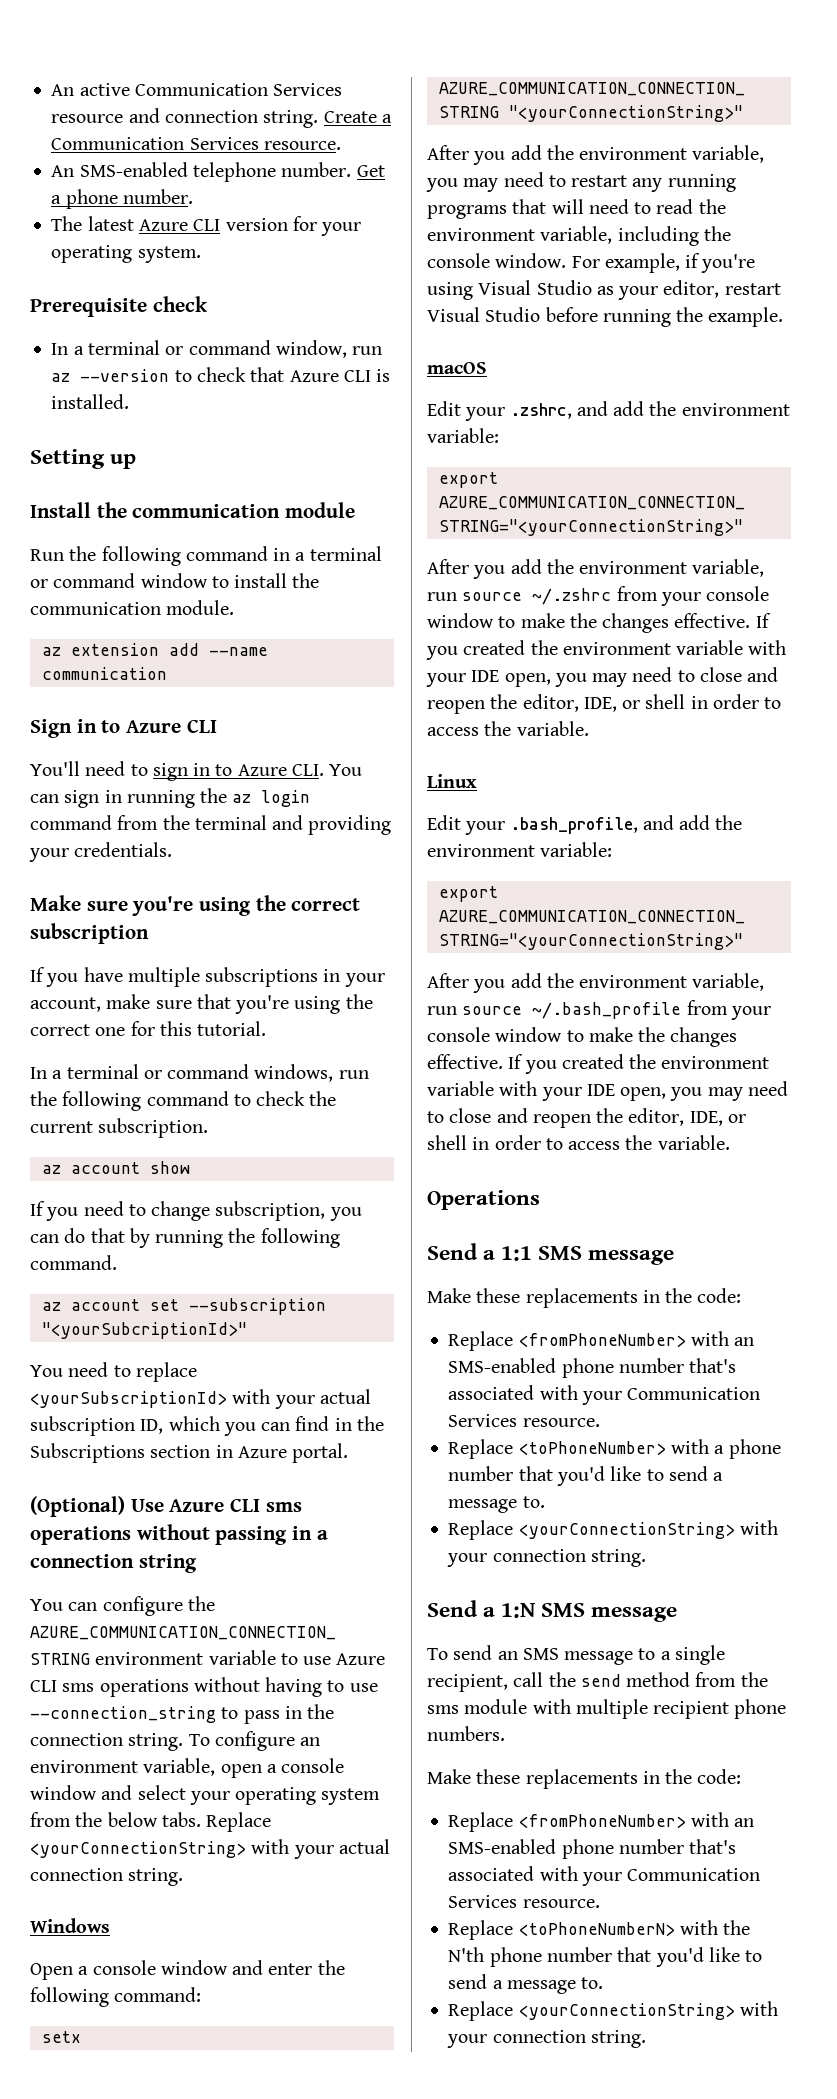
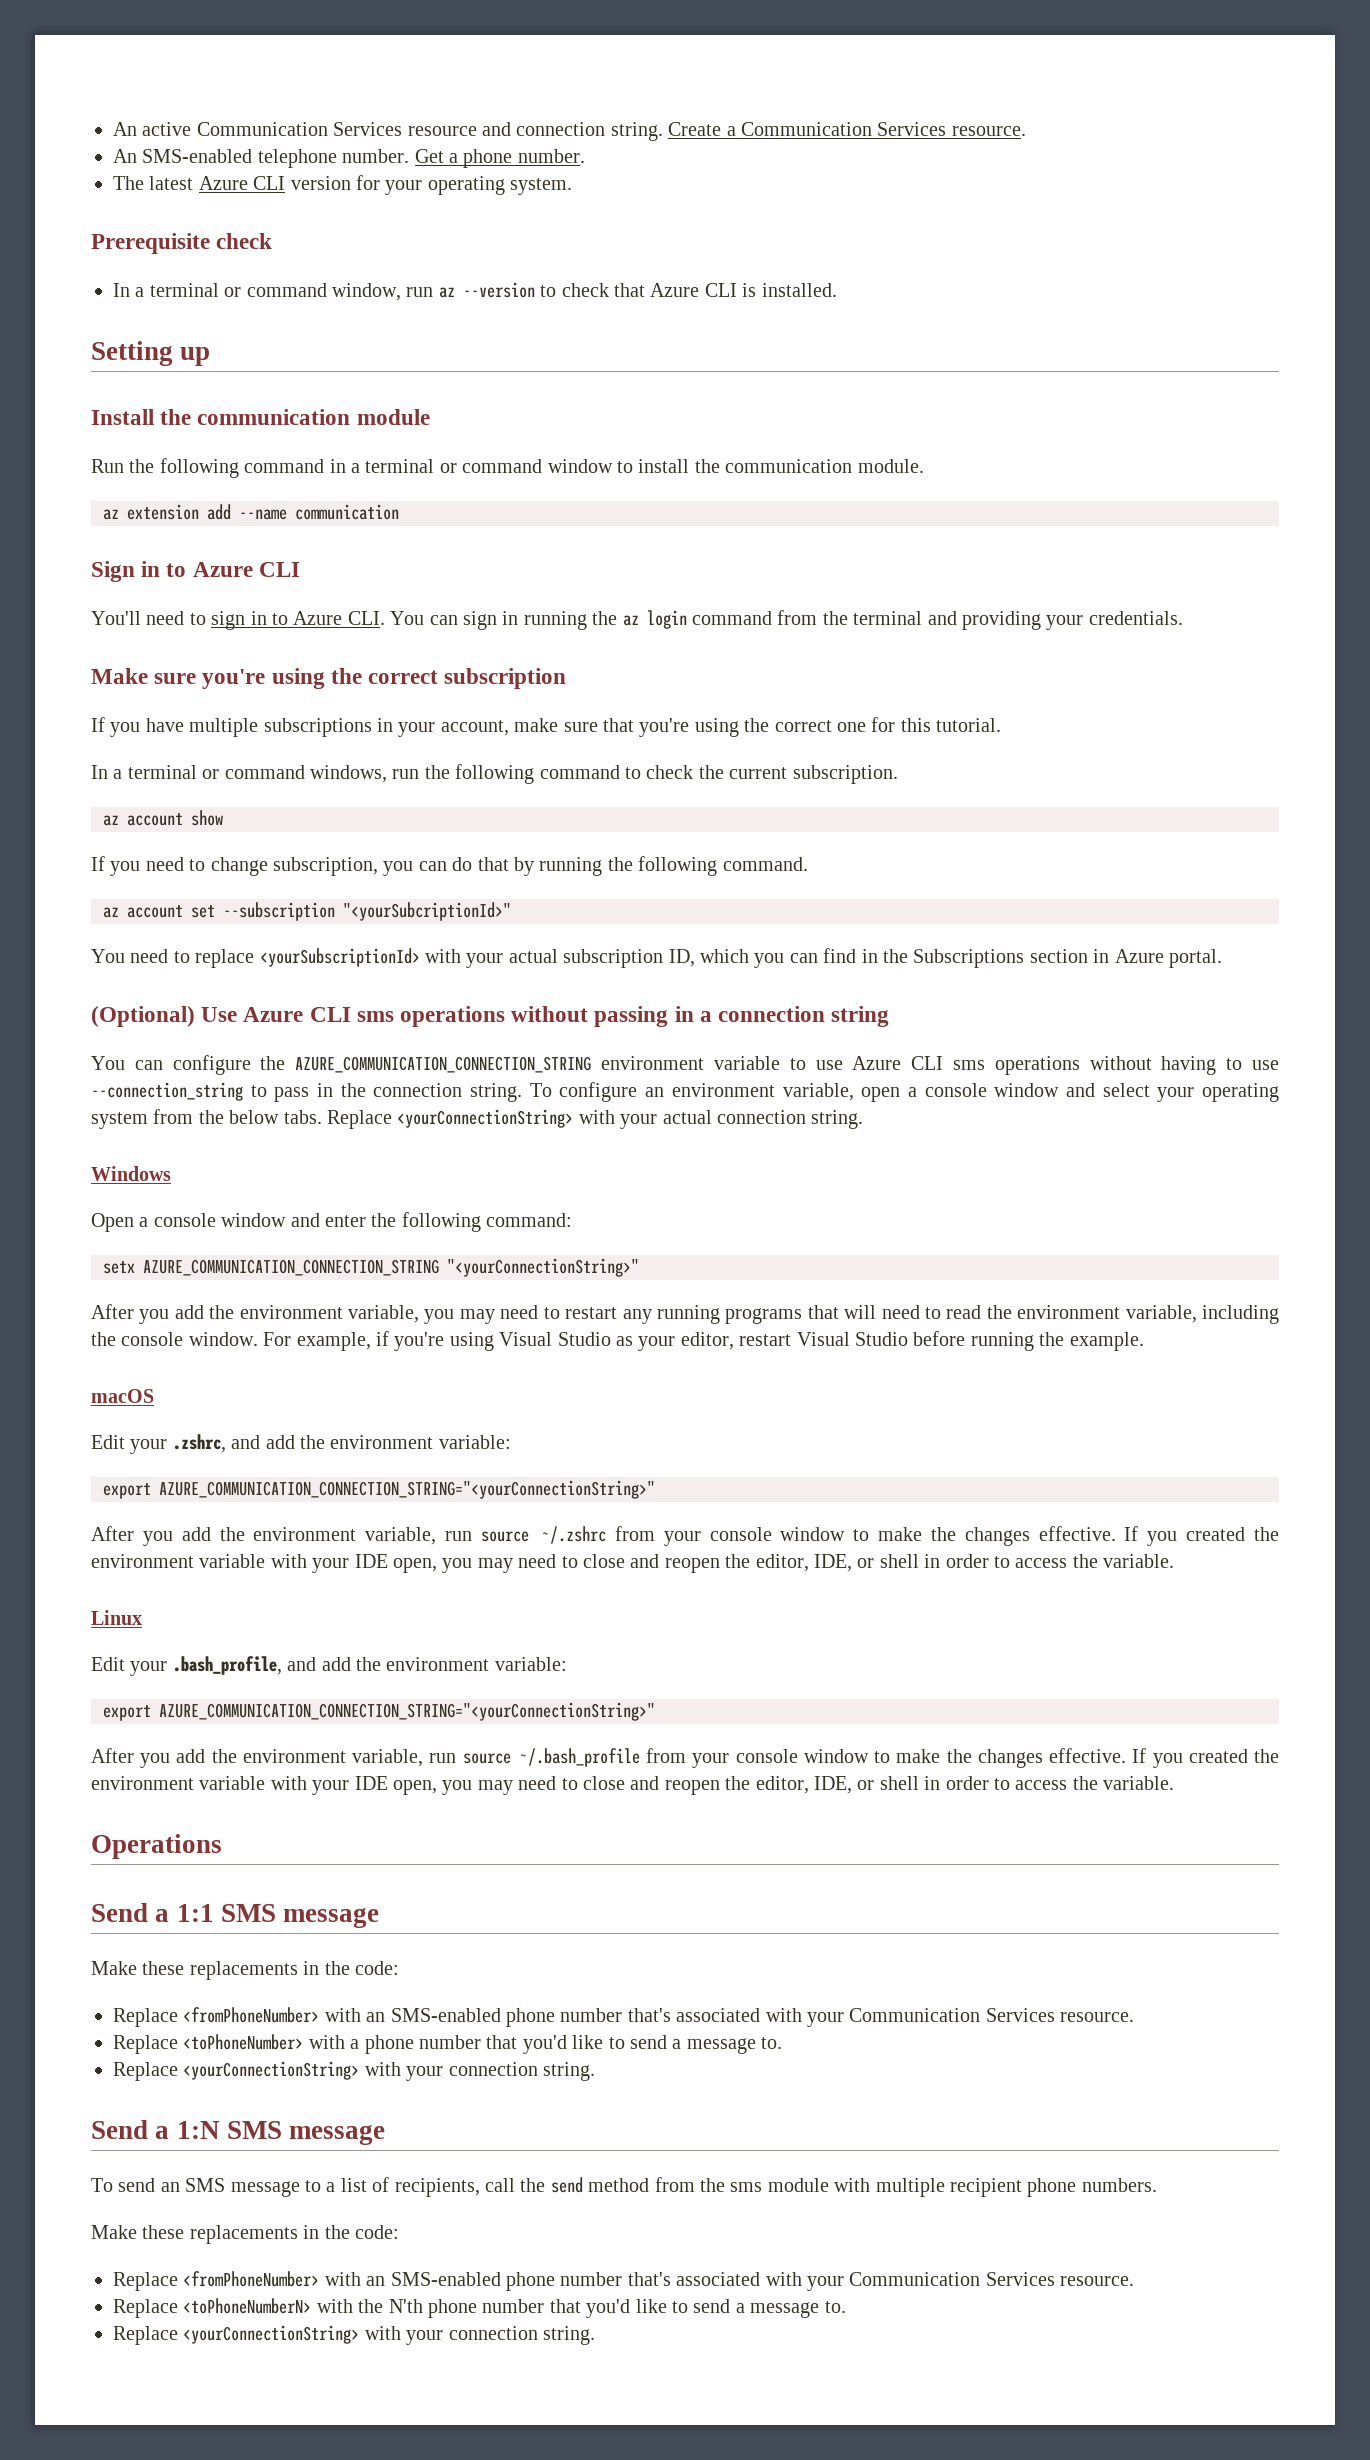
[674,1645,725,1665] [427,1674,508,1692] single recipient, -> [340,2177,480,2197] list of recipients,

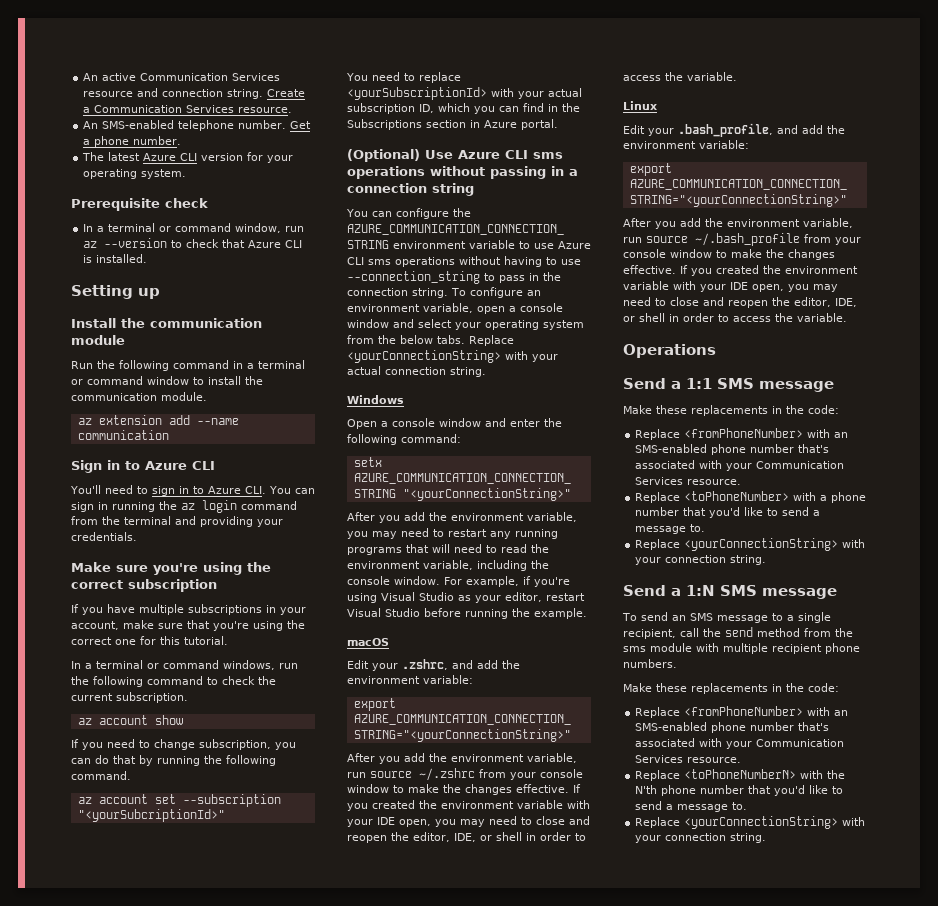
[340,2177,480,2197] list of recipients, -> [797,612,831,623] [623,629,676,639] single recipient,

